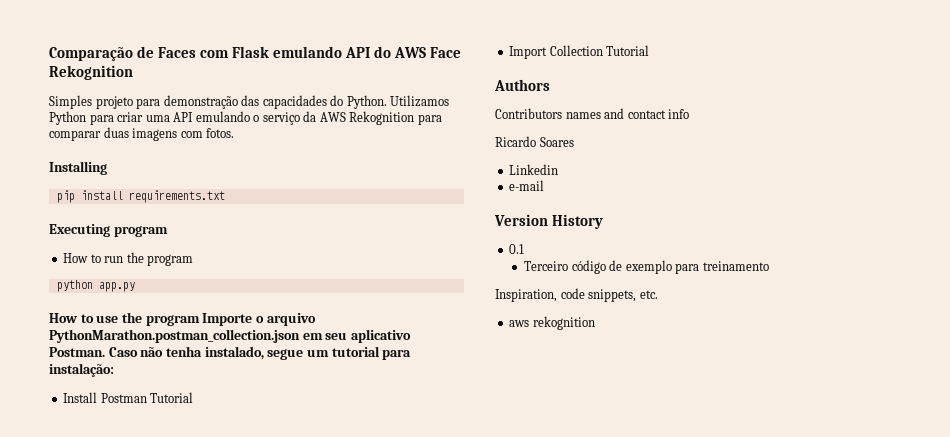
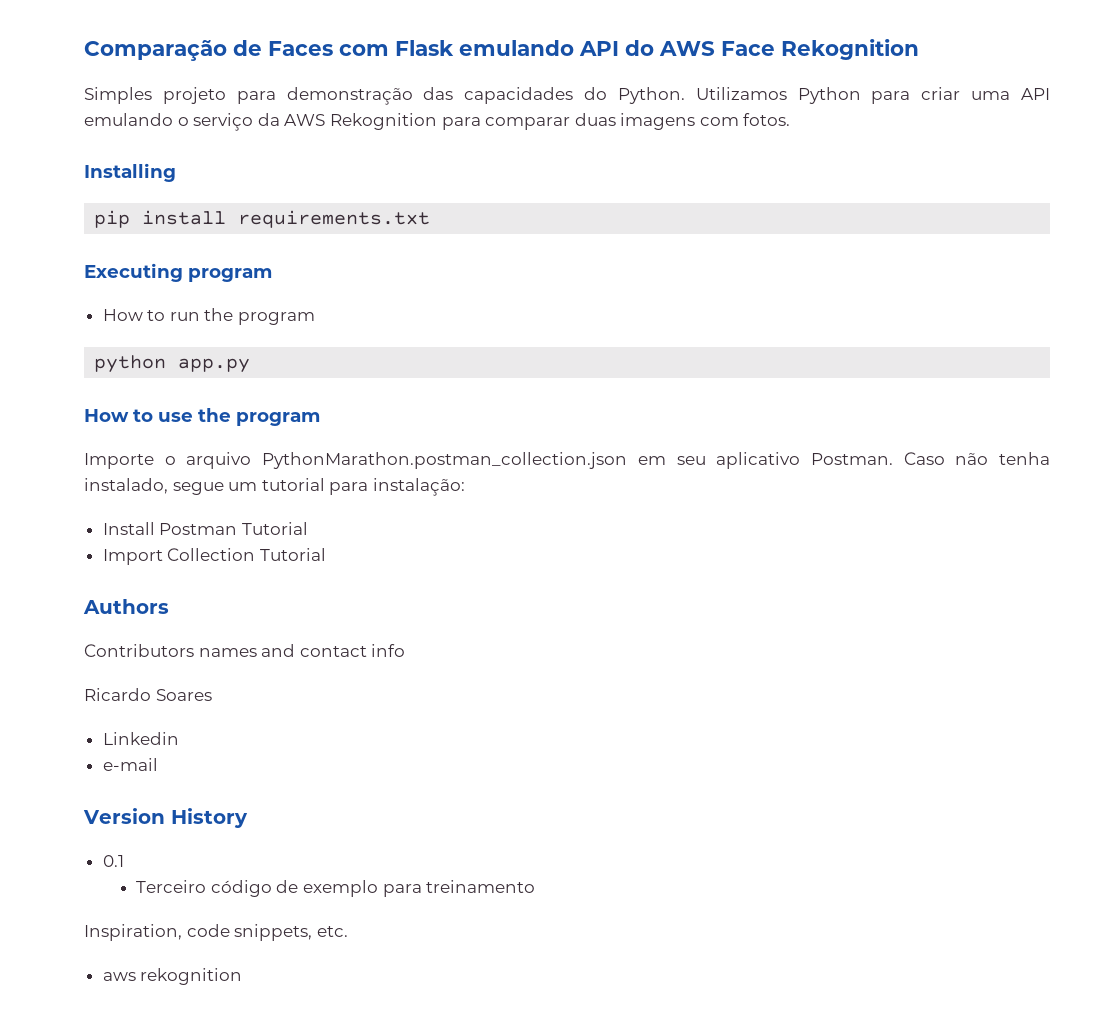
(200, 320) none -> (320, 419) //

